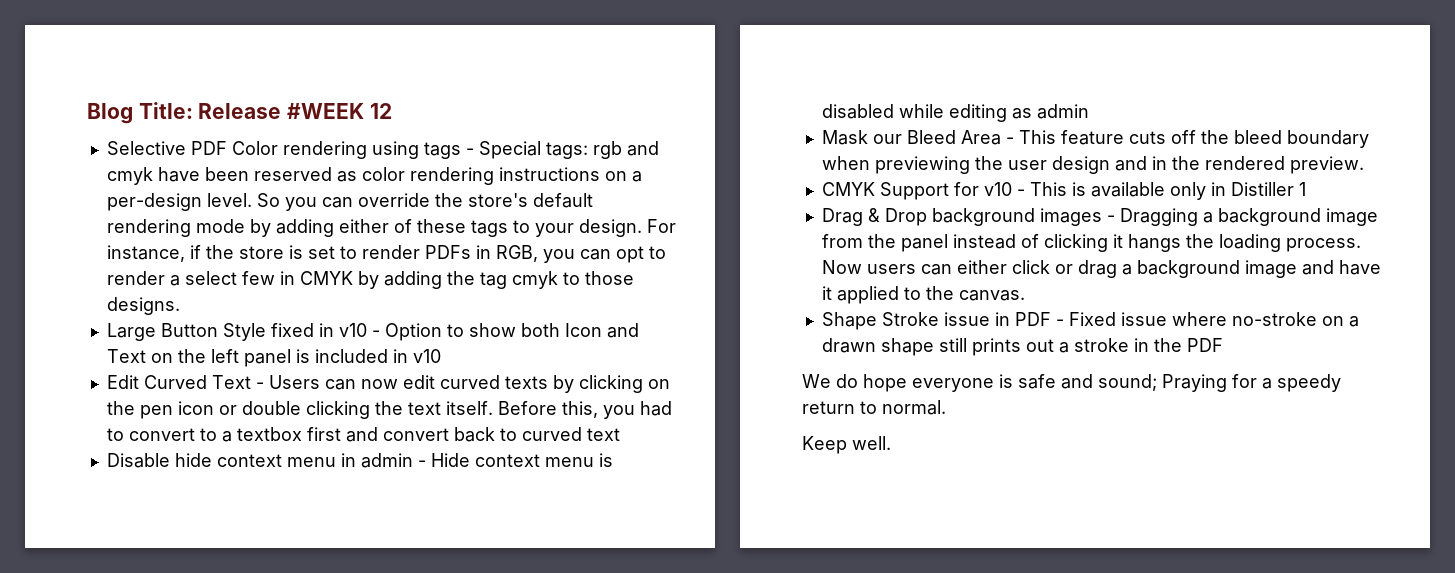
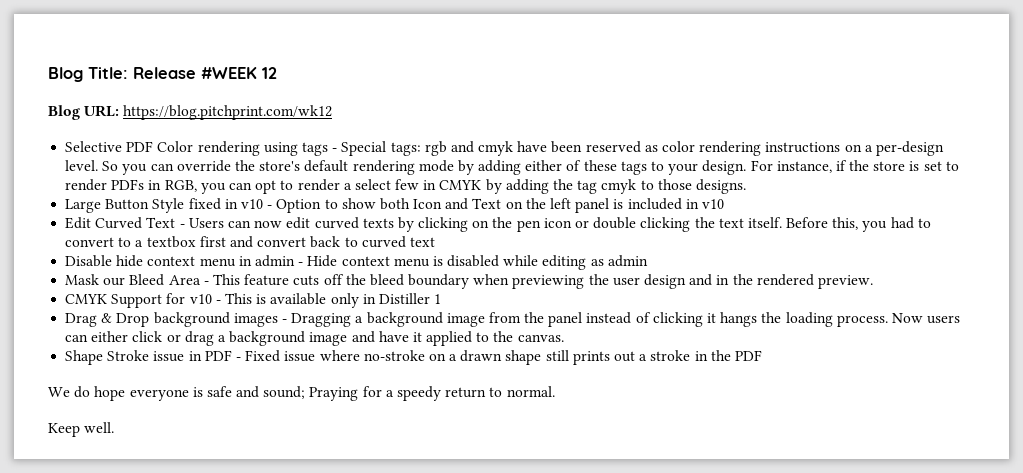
(392, 111) none -> [48,105,333,120] // Blog URL: https://blog.pitchprint.com/wk12

